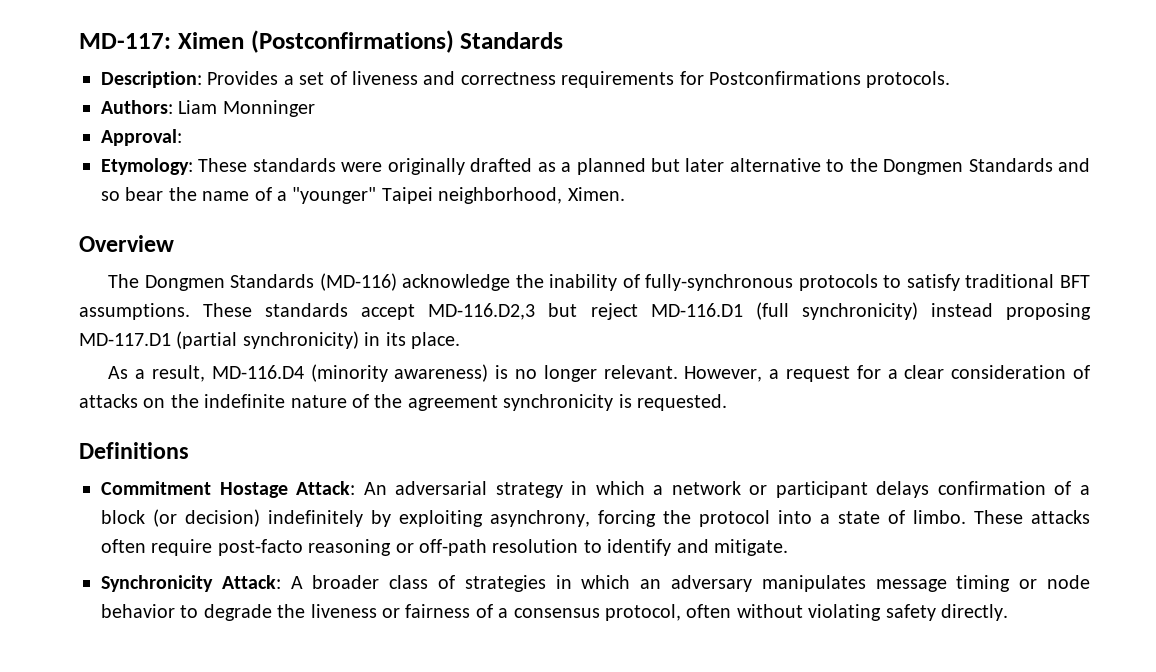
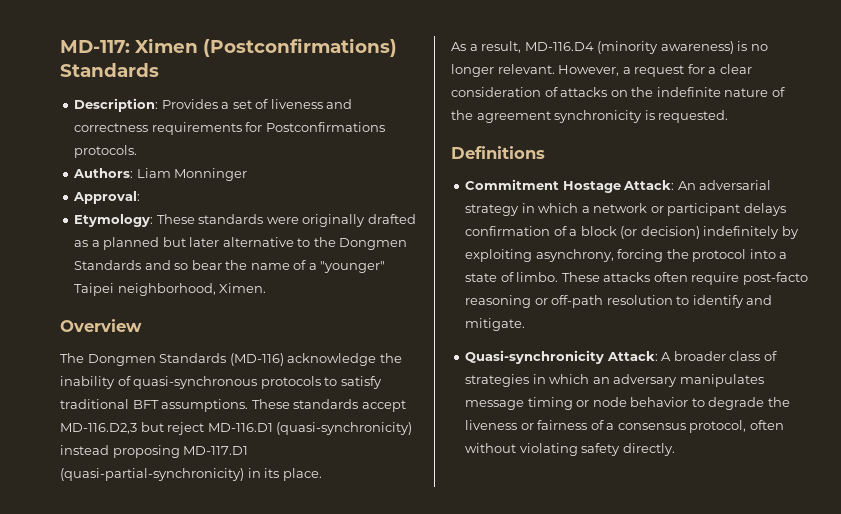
[645,274,794,291] fully-synchronous -> [133,376,258,389] quasi-synchronous
[755,302,918,320] (full synchronicity) -> [276,422,413,435] (quasi-synchronicity)
[176,331,359,349] (partial synchronicity) -> [60,468,244,481] (quasi-partial-synchronicity)
[101,575,213,592] Synchronicity -> [465,350,605,364] Quasi-synchronicity

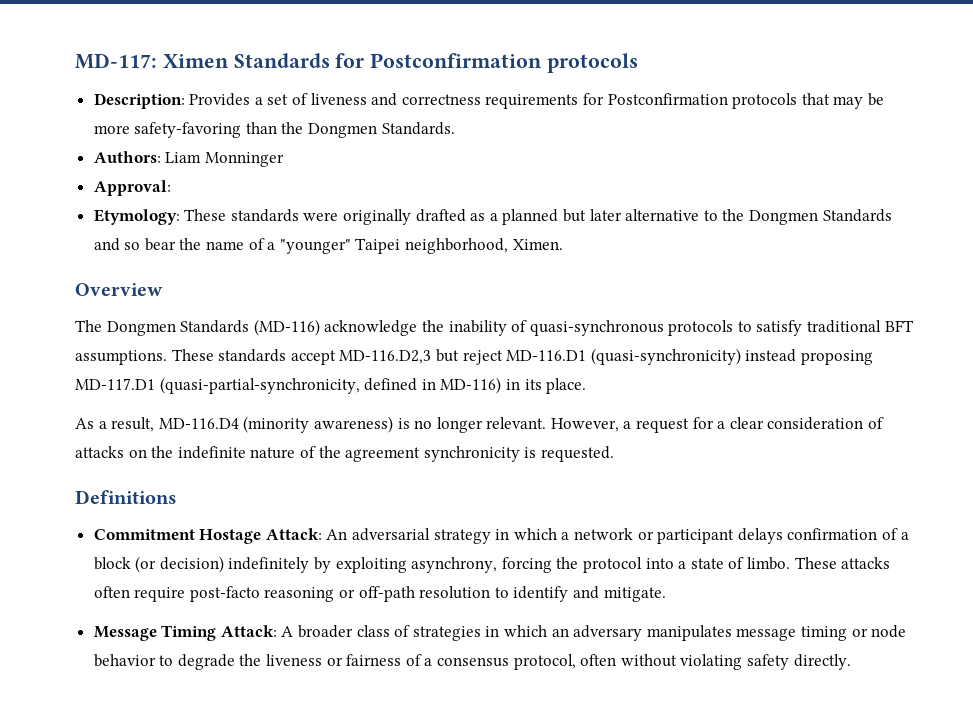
[203,38,397,57] [60,63,159,77] (Postconfirmations) Standards -> [233,53,639,73] Standards for Postconfirmation protocols
[265,122,385,132] [74,145,138,158] Postconfirmations protocols. -> [607,93,884,109] [93,122,455,138] Postconfirmation protocols that may be more safety-favoring than the Dongmen Standards.
[60,468,244,481] (quasi-partial-synchronicity) -> [159,377,502,394] (quasi-partial-synchronicity, defined in MD-116)
[465,350,605,364] Quasi-synchronicity -> [93,625,217,641] Message Timing

